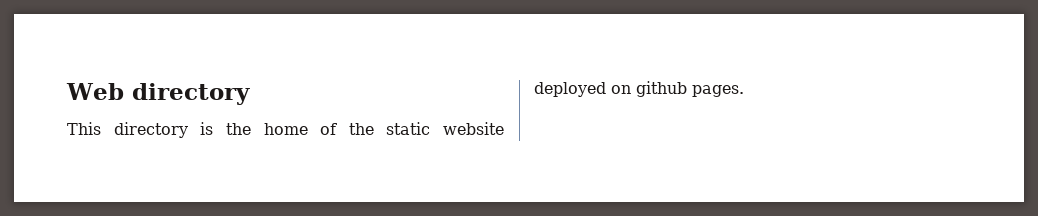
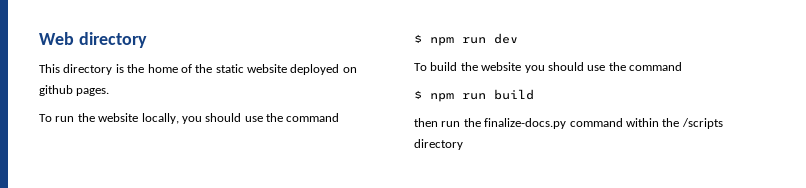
(744, 91) none -> [39,113,340,124] [414,33,518,46] [414,62,682,73] [414,89,534,102] [414,118,723,129] [414,139,463,150] // To run the website locally, you should use the command // $ npm run dev // To build the website you should use the command // $ npm run build // then run the finalize-docs.py command within the /scripts directory

